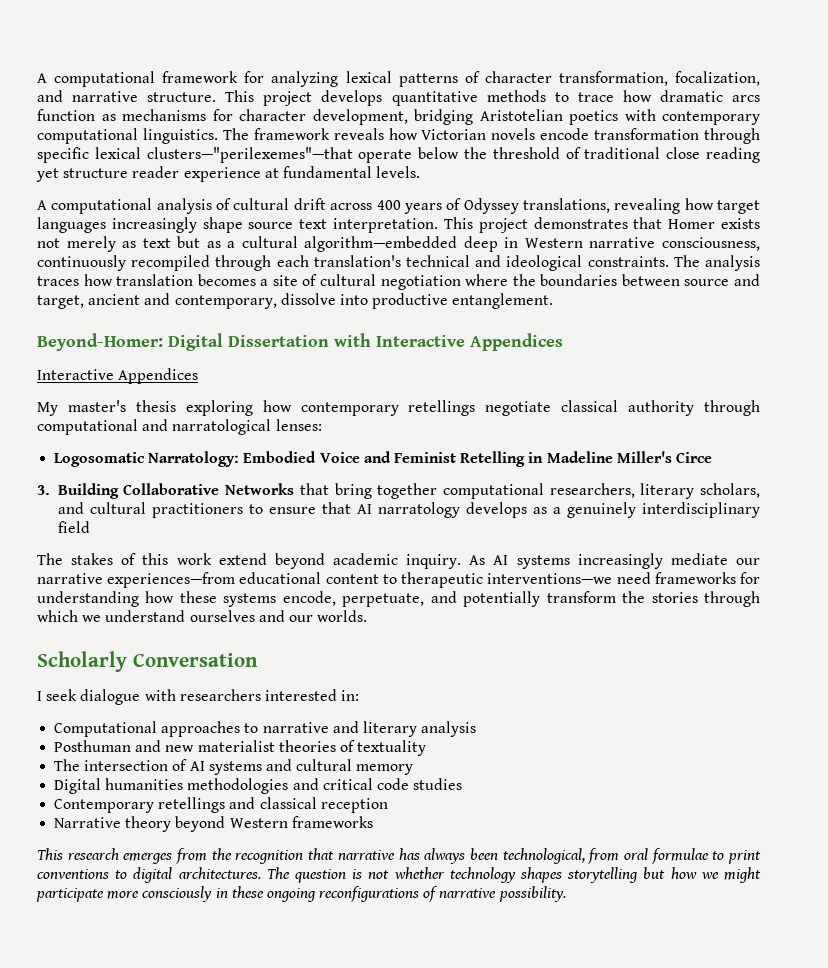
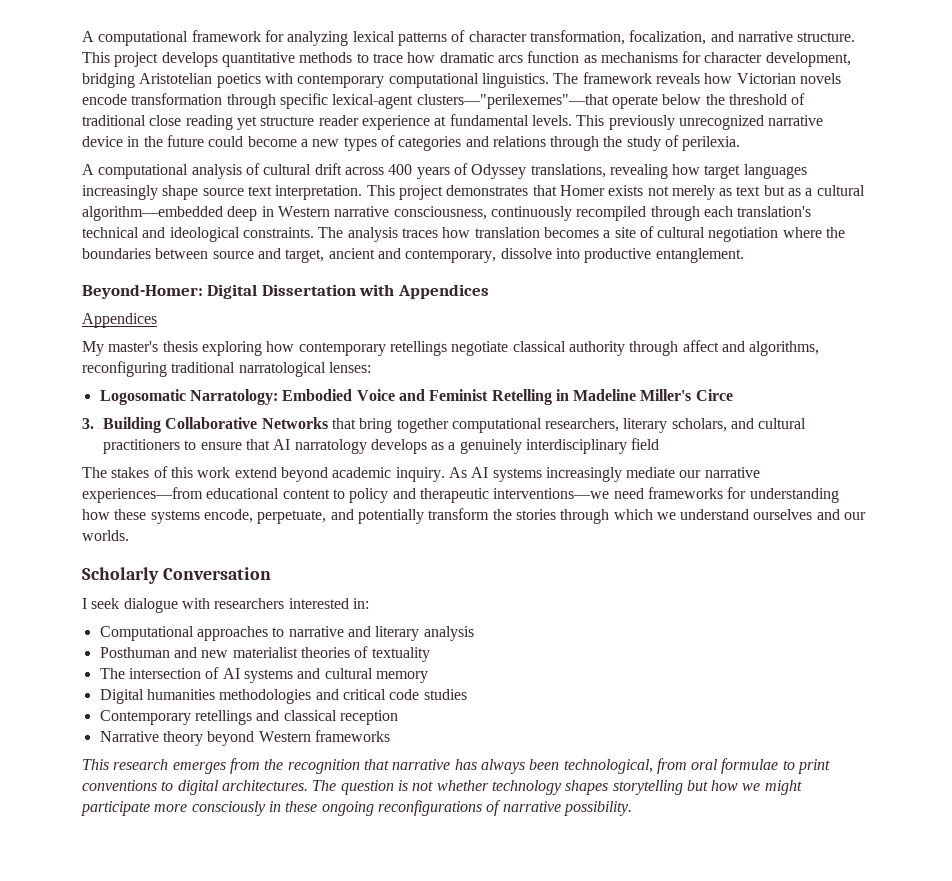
[94,147,141,159] lexical -> [332,94,414,109] lexical-agent
(421, 172) none -> [576,115,824,130] [82,135,741,151] This previously unrecognized narrative device in the future could become a new types of categories and relations through the study of perilexia.
[376,333,563,351] [37,369,114,380] Interactive Appendices // Interactive -> [397,284,489,299] Appendices //
[37,419,169,435] computational and -> [682,340,820,356] [82,361,236,377] affect and algorithms, reconfiguring traditional
(397, 579) none -> [349,488,416,503] policy and

